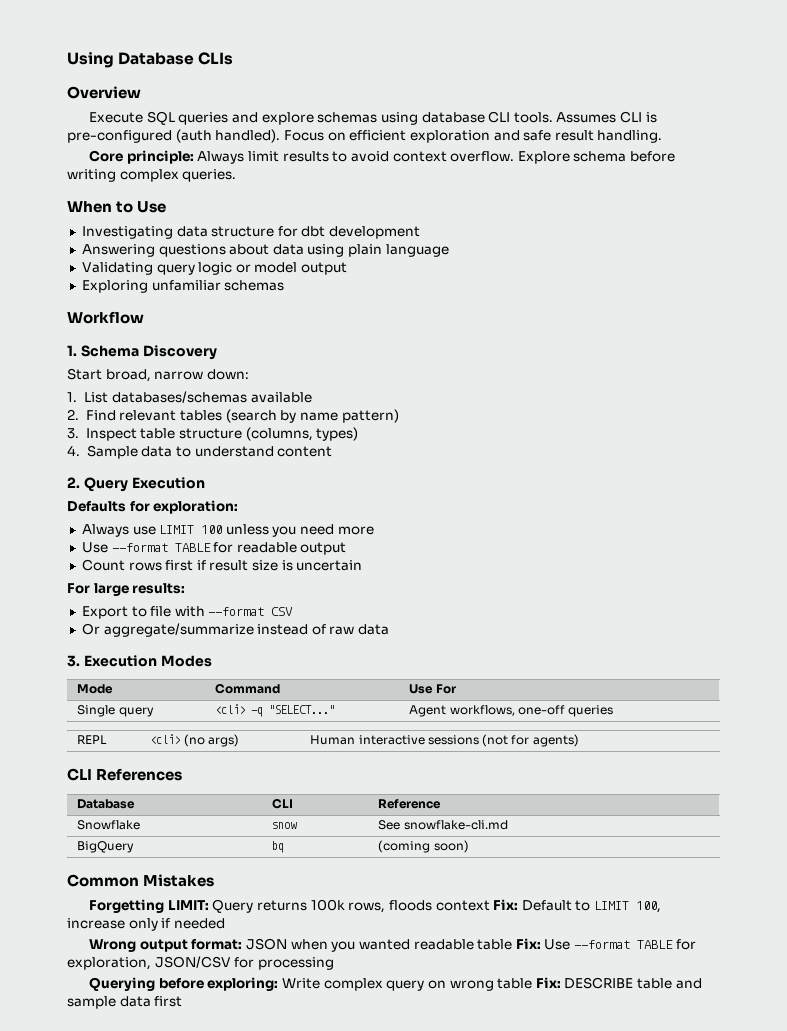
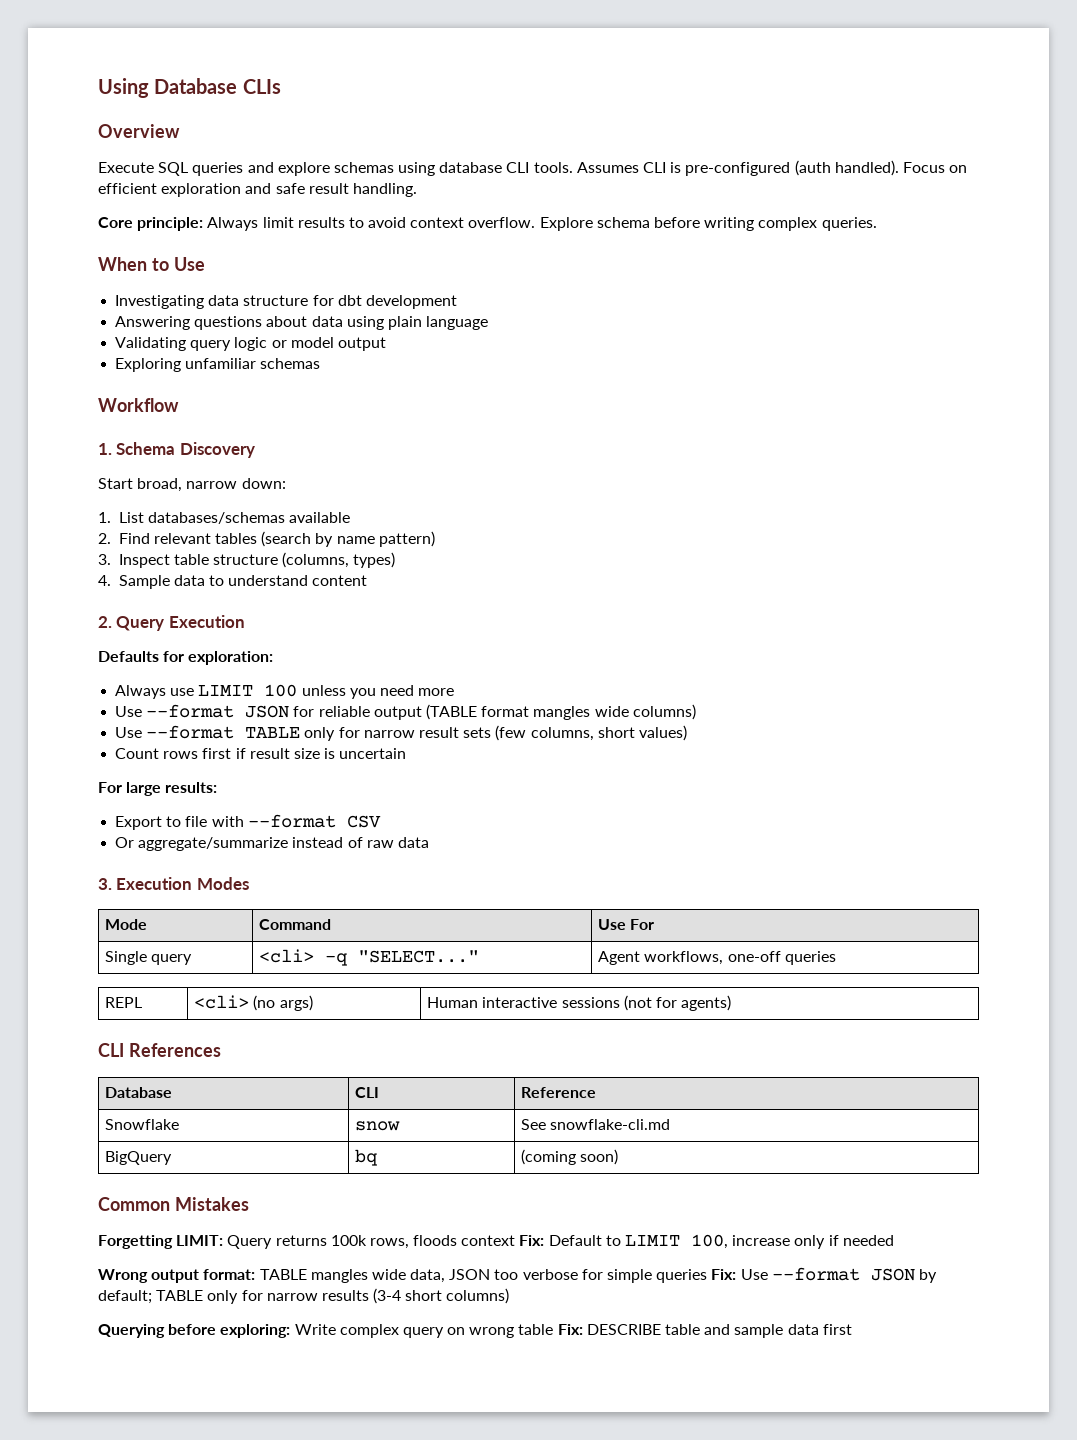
[174,542,347,555] TABLE for readable output -> [245,704,696,720] [115,725,687,741] JSON for reliable output (TABLE format mangles wide columns) // Use --format TABLE only for narrow result sets (few columns, short values)
[245,938,696,952] [67,956,334,970] JSON when you wanted readable table Fix: Use --format TABLE for exploration, JSON/CSV for processing -> [259,1267,937,1283] [98,1288,510,1304] TABLE mangles wide data, JSON too verbose for simple queries Fix: Use --format JSON by default; TABLE only for narrow results (3-4 short columns)

